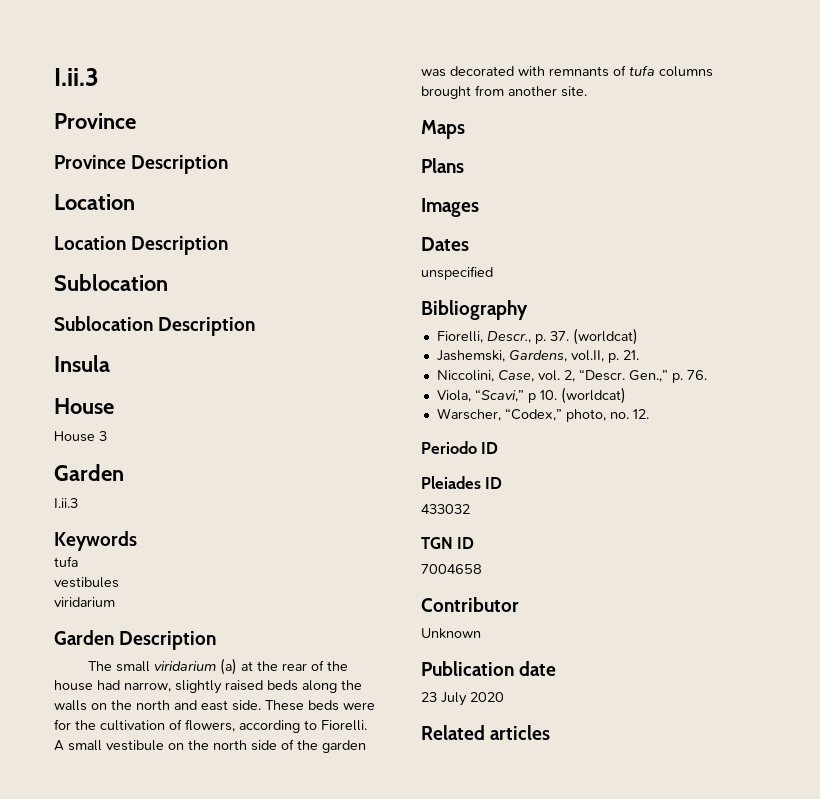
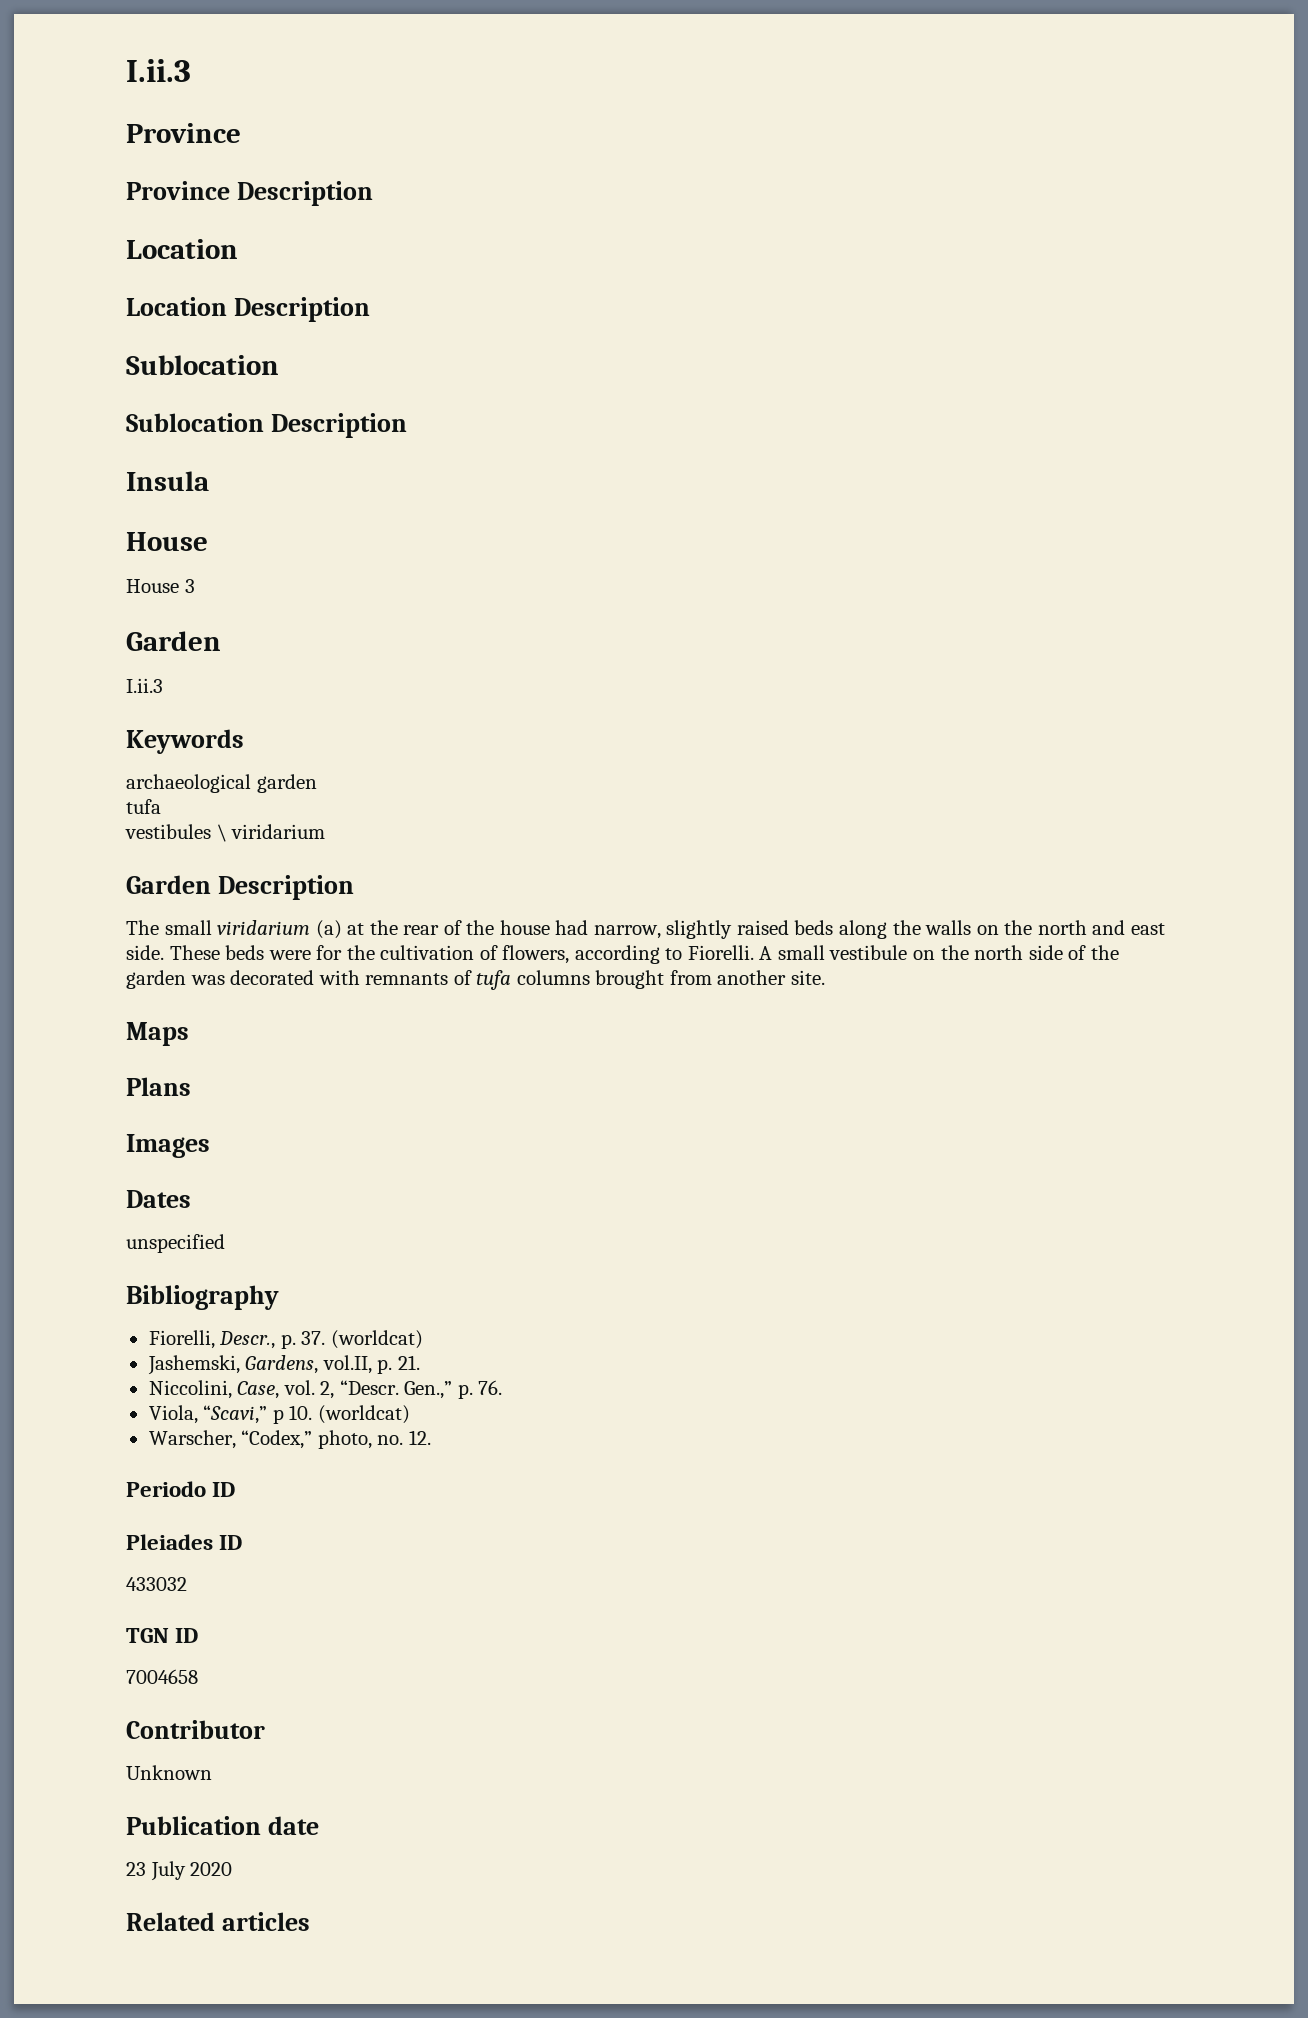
(137, 541) none -> [126,774,317,793] // archaeological garden
(119, 582) // -> [216,824,227,842] \

